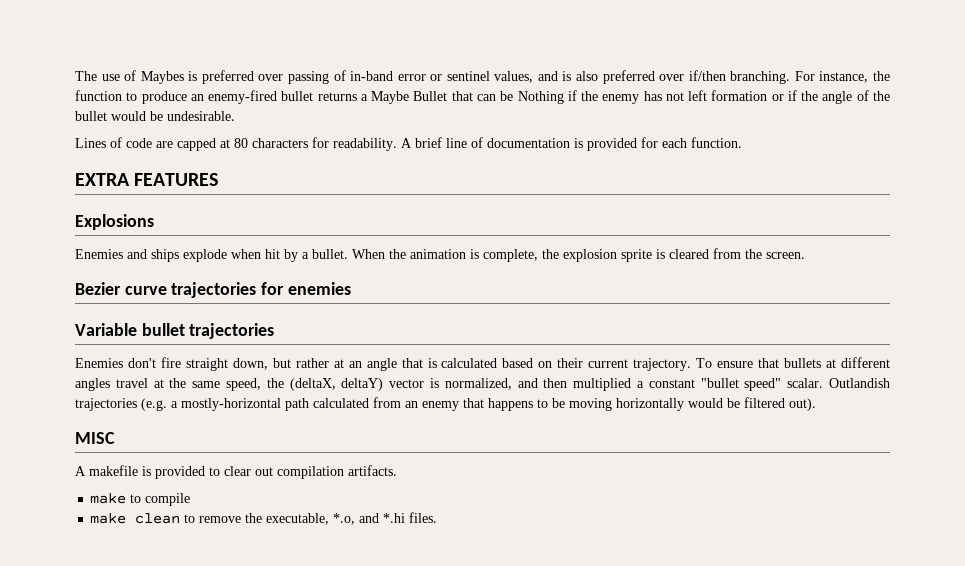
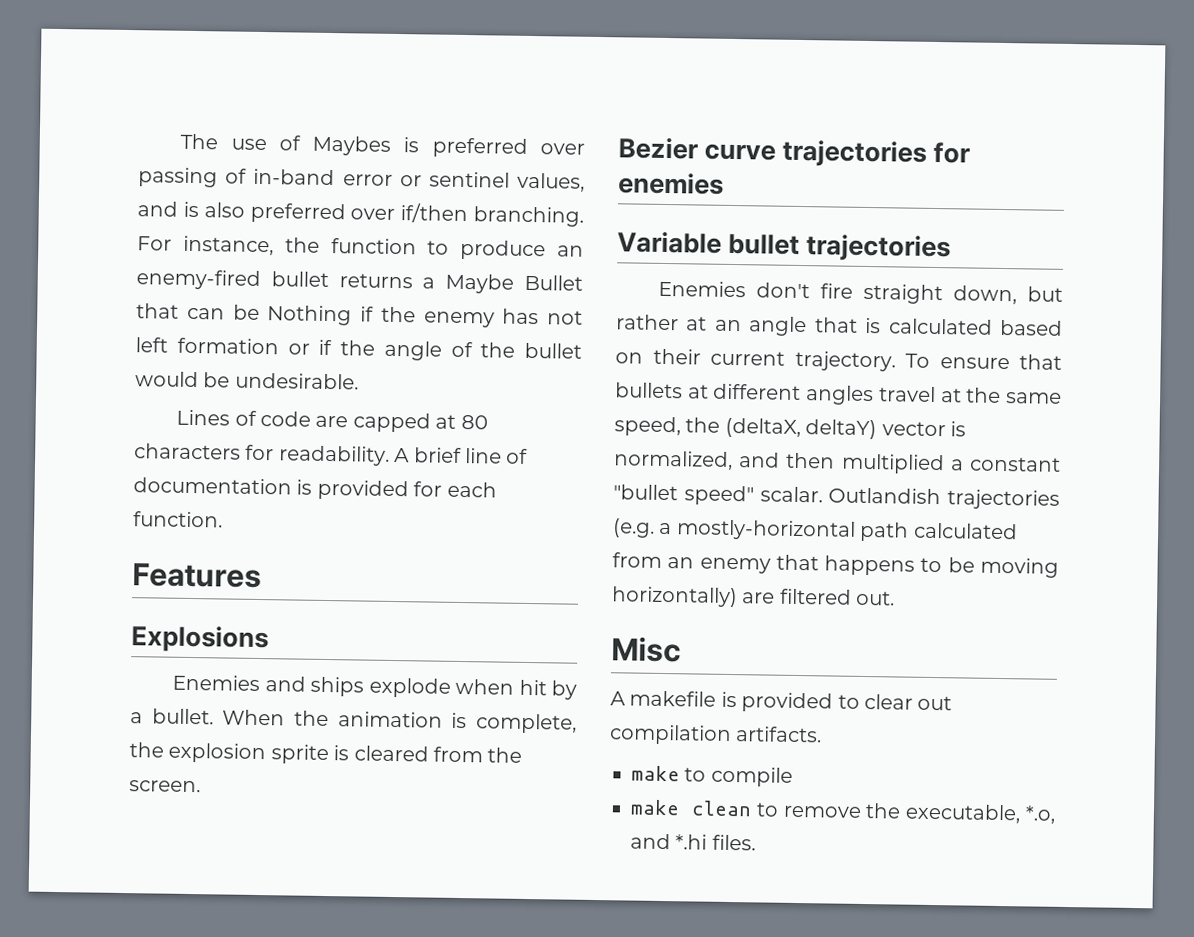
[75,173,219,186] EXTRA FEATURES -> [132,563,262,589] Features
[616,397,816,411] [75,432,115,444] horizontally would be filtered out). // MISC -> [611,586,896,608] [611,636,681,663] horizontally) are filtered out. // Misc

